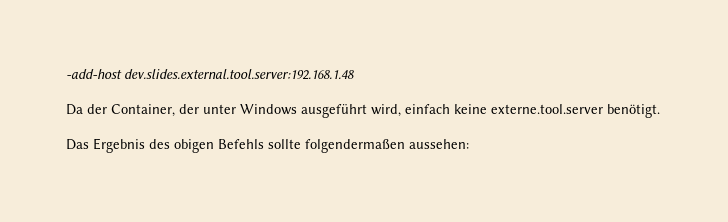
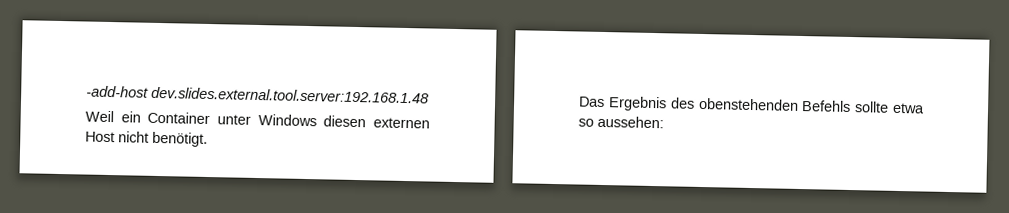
[66,104,603,118] Da der Container, der unter Windows ausgeführt wird, einfach keine externe.tool.server -> [85,110,430,129] [85,131,149,143] Weil ein Container unter Windows diesen externen Host nicht
[174,139,214,153] obigen -> [697,97,799,111] obenstehenden
[305,139,405,153] folgendermaßen -> [892,102,925,114] [578,118,594,127] etwa so

